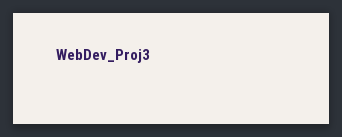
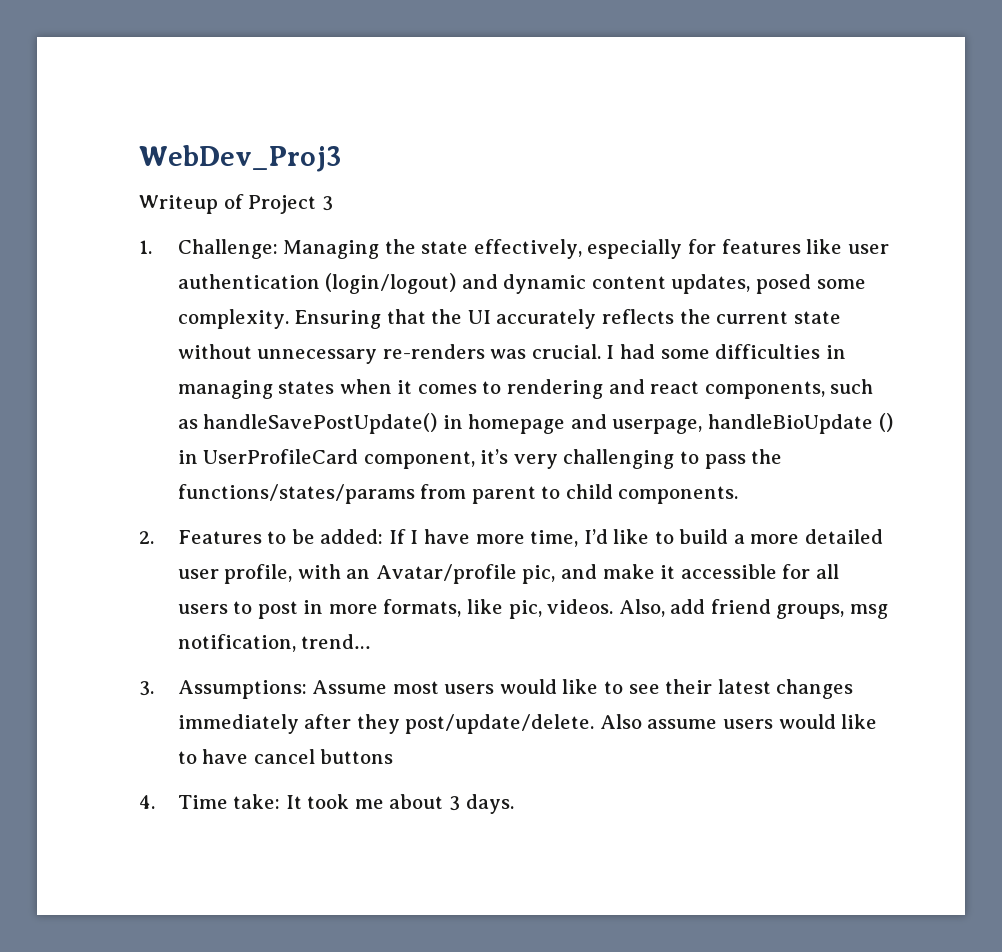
(150, 56) none -> [139,194,333,214] [139,239,889,259] [177,273,866,294] [177,309,841,329] [177,344,846,364] [177,379,874,399] [177,413,893,434] [177,449,783,469] [177,484,739,504] [139,529,883,547] [177,564,839,584] [177,599,888,619] [177,634,372,652] [139,679,854,699] [177,714,878,734] [177,749,394,764] [139,794,514,814] // Writeup of Project 3 // 1. Challenge: Managing the state effectively, especially for features like user authentication (login/logout) and dynamic content updates, posed some complexity. Ensuring that the UI accurately reflects the current state without unnecessary re-renders was crucial. I had some difficulties in managing states when it comes to rendering and react components, such as handleSavePostUpdate() in homepage and userpage, handleBioUpdate () in UserProfileCard component, it’s very challenging to pass the functions/states/params from parent to child components. // 2. Features to be added: If I have more time, I’d like to build a more detailed user profile, with an Avatar/profile pic, and make it accessible for all users to post in more formats, like pic, videos. Also, add friend groups, msg notification, trend… // 3. Assumptions: Assume most users would like to see their latest changes immediately after they post/update/delete. Also assume users would like to have cancel buttons // 4. Time take: It took me about 3 days.

